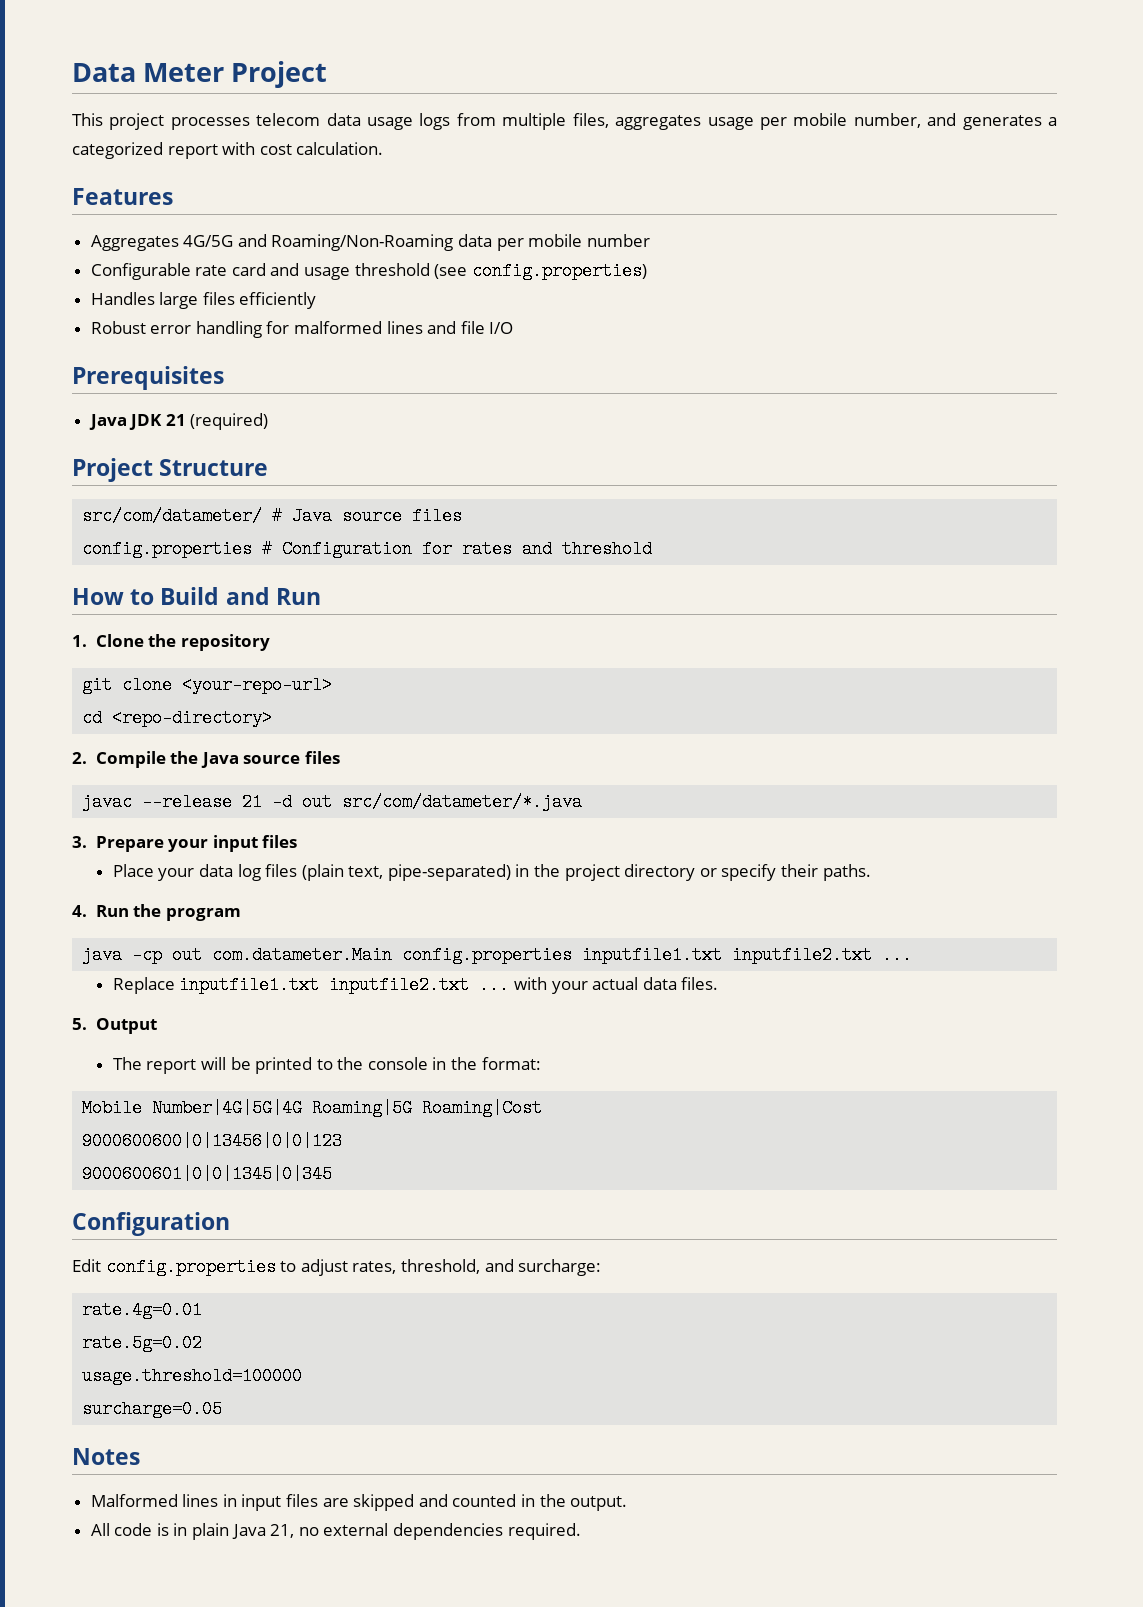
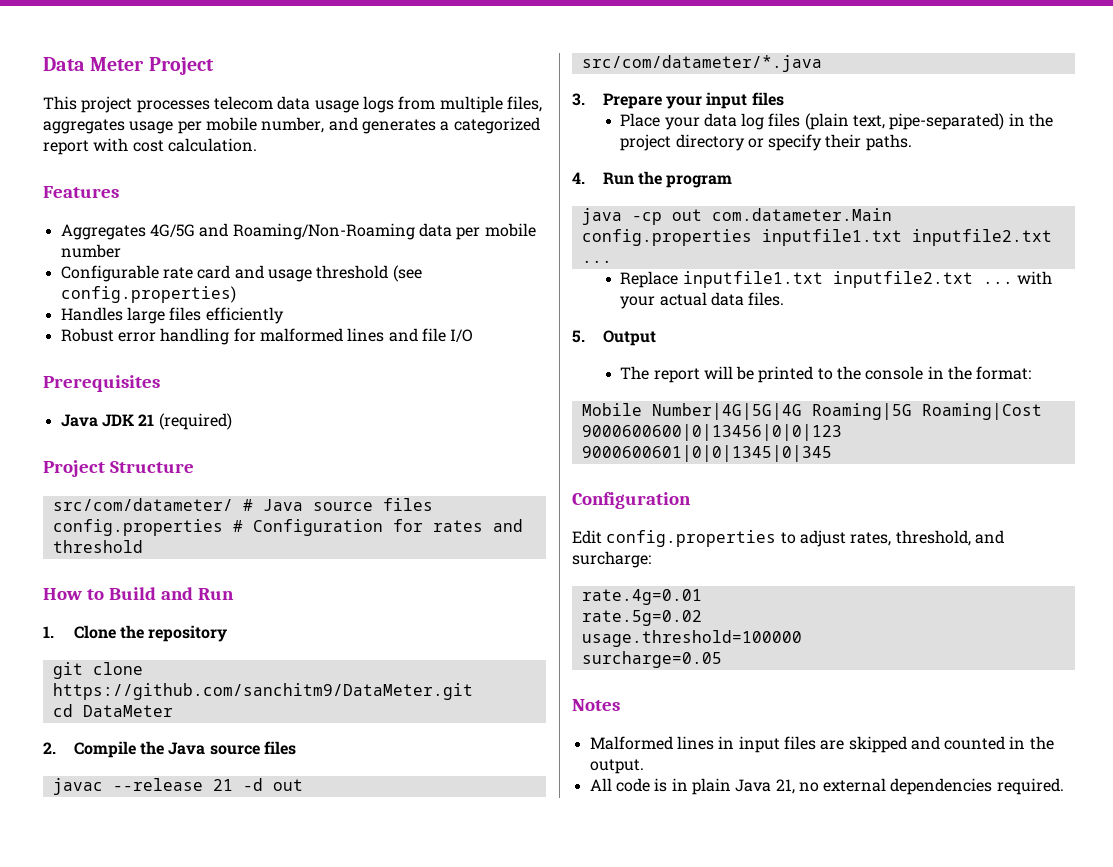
[182,676,333,694] <your-repo-url> -> [52,683,473,700] https://github.com/sanchitm9/DataMeter.git
[112,709,273,727] <repo-directory> -> [82,705,173,717] DataMeter

